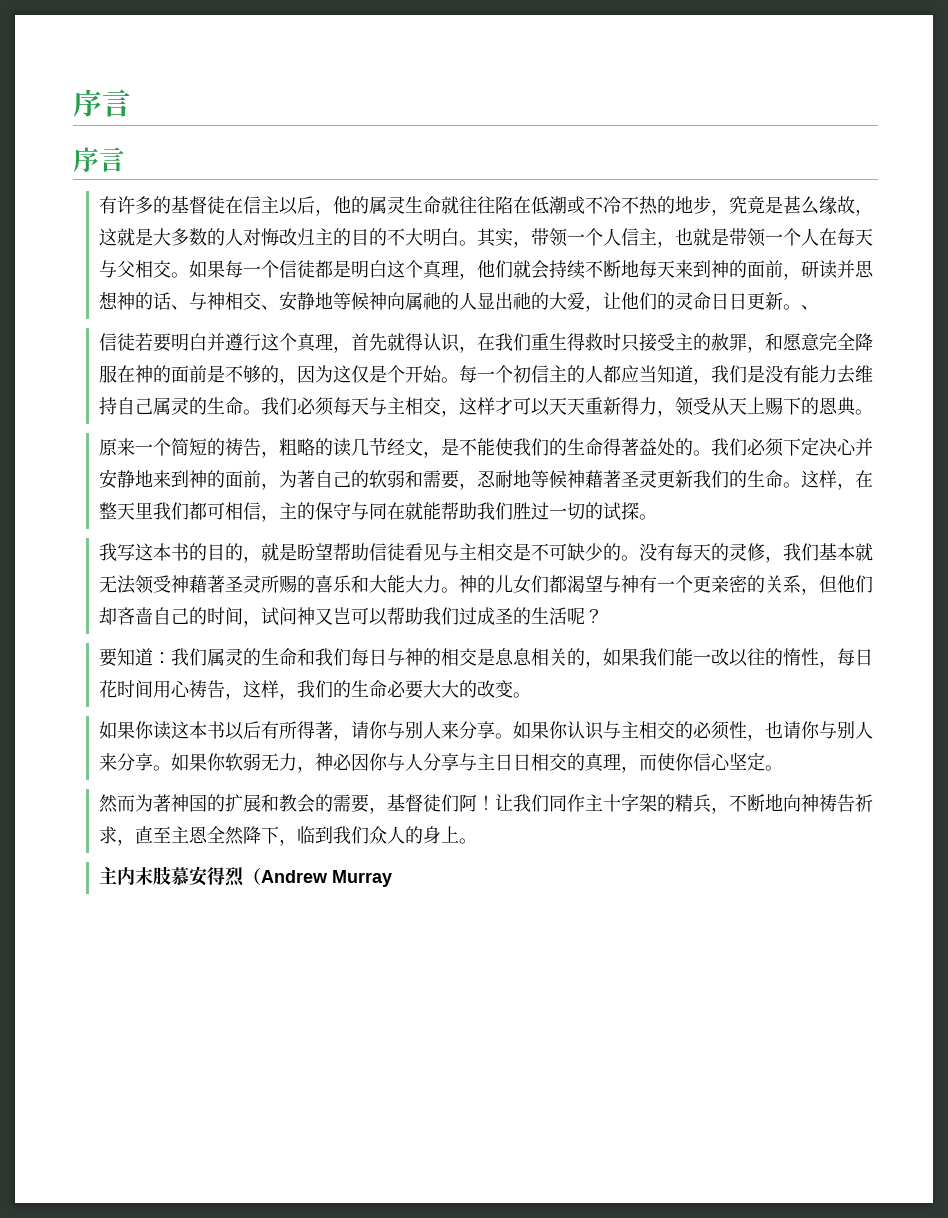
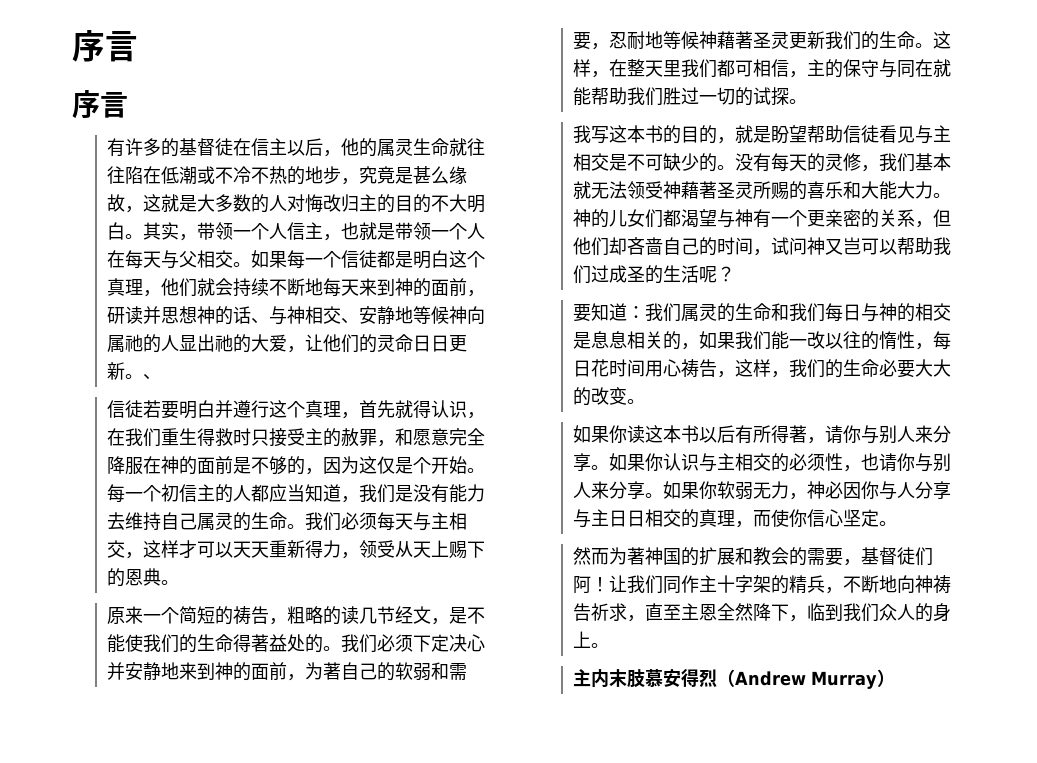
(392, 878) none -> [877,669,896,687] ）

